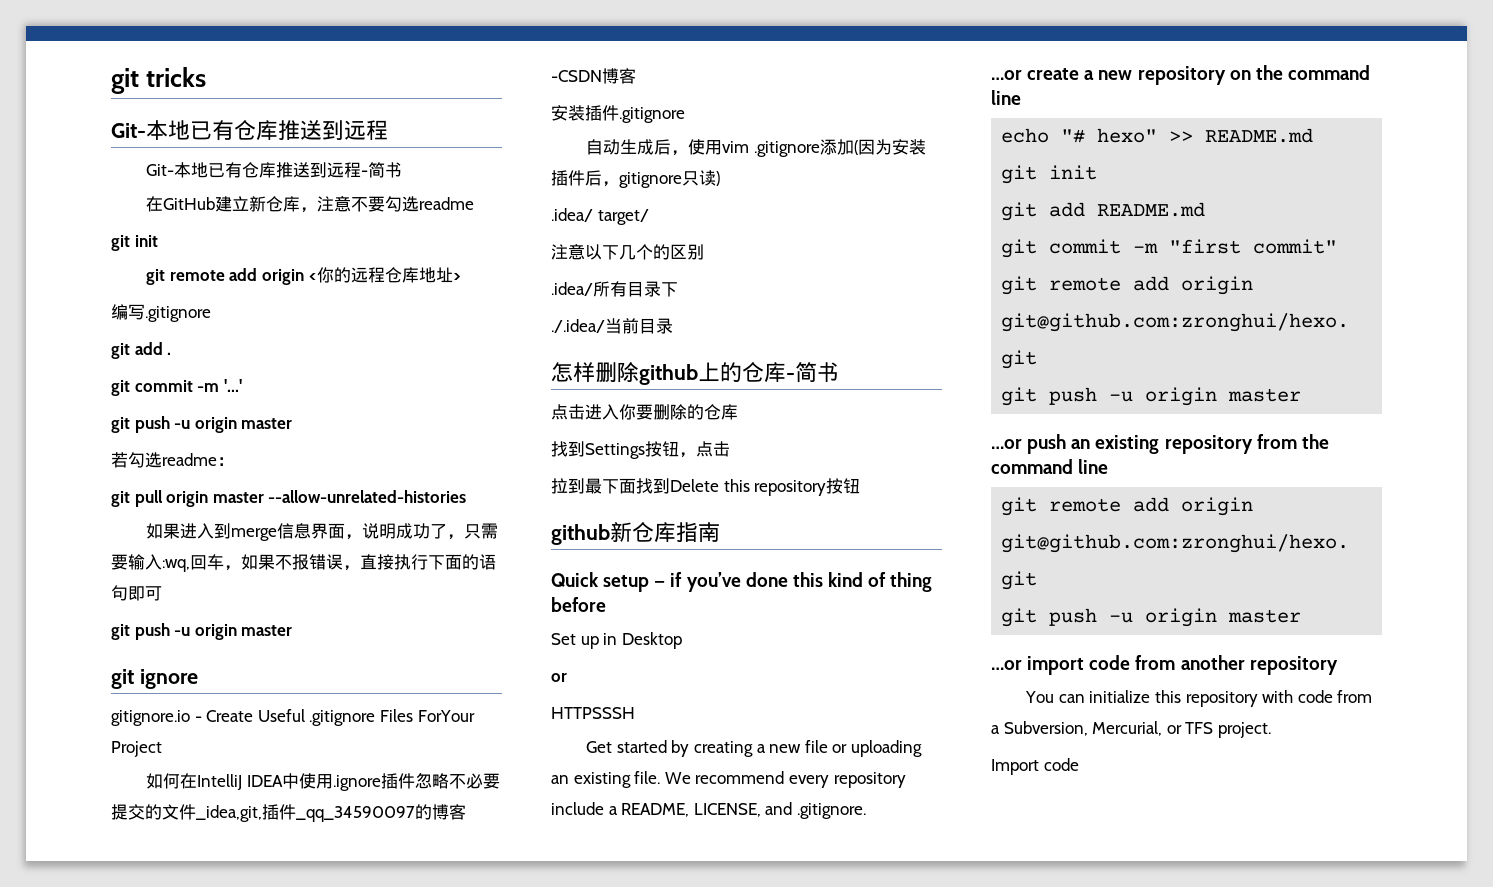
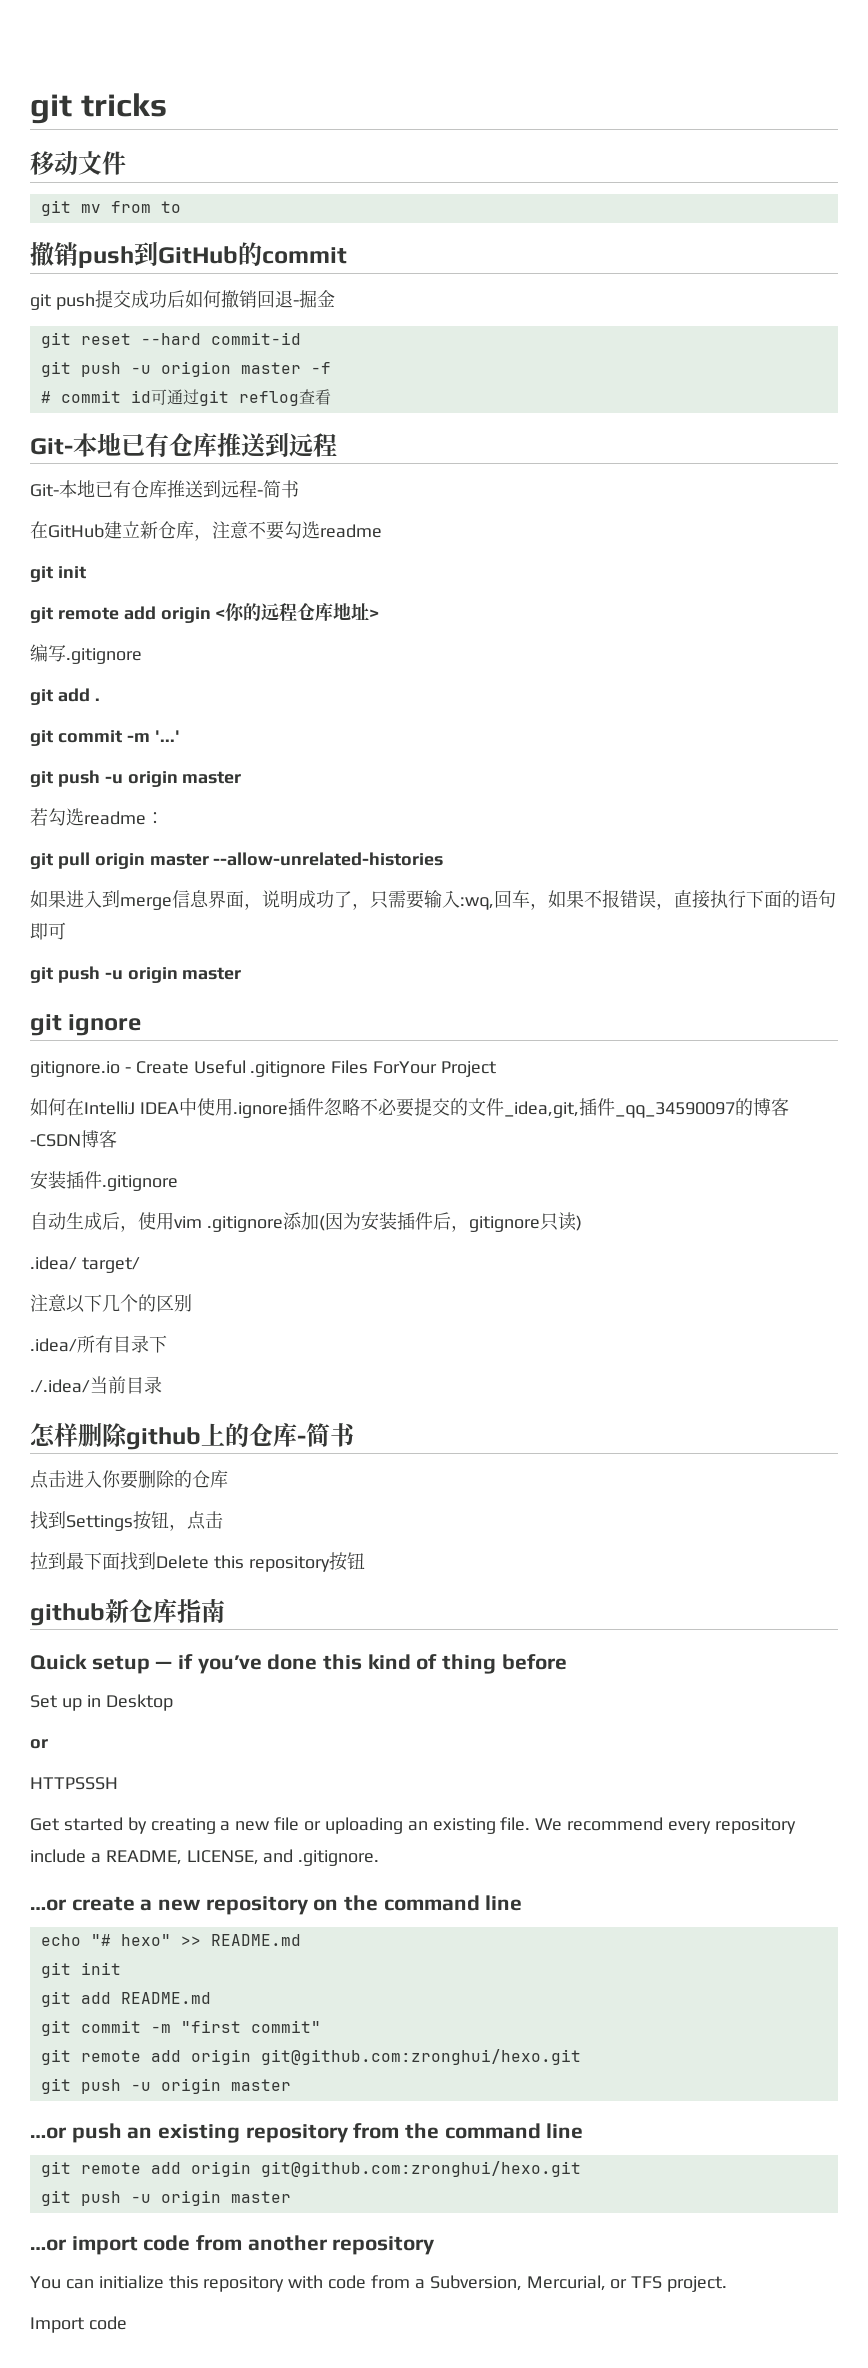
(207, 77) none -> [30,151,126,175] [40,200,181,216] [30,242,347,268] [30,290,335,310] [40,332,301,348] [40,361,331,377] [40,389,331,406] // 移动文件 // git mv from to // 撤销push到GitHub的commit // git push提交成功后如何撤销回退-掘金 // git reset --hard commit-id // git push -u origion master -f // # commit id可通过git reflog查看

